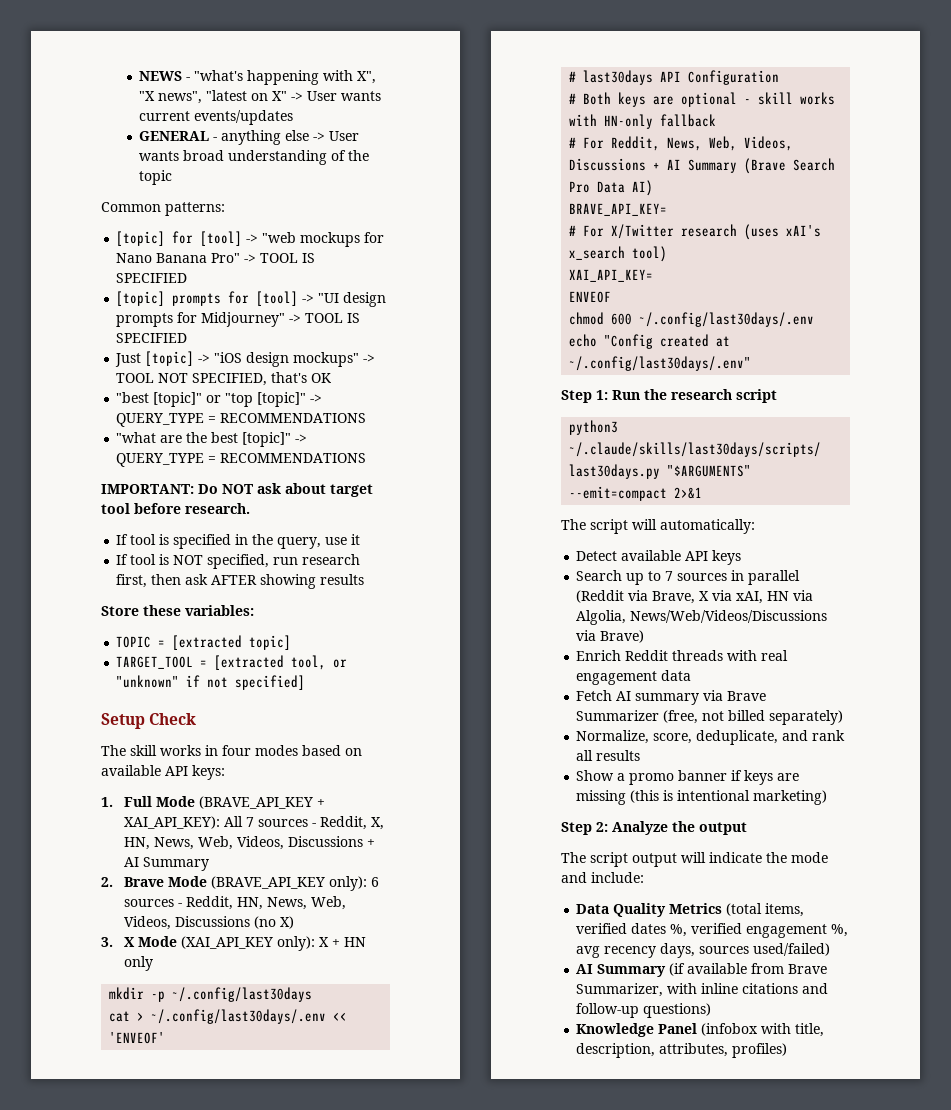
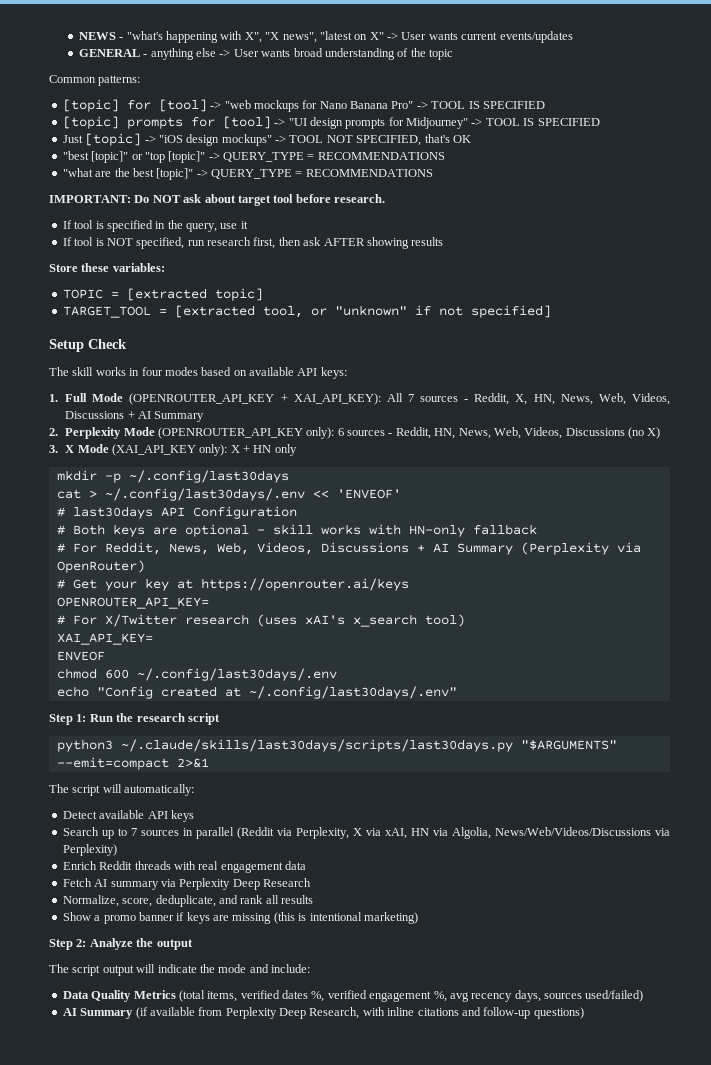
[199,796,314,809] (BRAVE_API_KEY -> [129,393,275,405] (OPENROUTER_API_KEY
[124,876,326,889] Brave Mode (BRAVE_API_KEY -> [65,427,303,439] Perplexity Mode (OPENROUTER_API_KEY
[744,158,836,174] [569,180,654,196] [569,203,668,216] (Brave Search Pro Data AI) // BRAVE_API_KEY= -> [520,542,641,555] [56,560,145,573] [56,578,409,591] [56,597,209,609] (Perplexity via OpenRouter) // # Get your key at https://openrouter.ai/keys // OPENROUTER_API_KEY=
[652,591,696,604] Brave, -> [295,827,349,839] Perplexity,
[600,630,645,643] Brave) -> [62,844,117,856] Perplexity)
[727,691,767,701] [576,710,844,725] Brave Summarizer (free, not billed separately) -> [179,878,311,890] Perplexity Deep Research
[788,964,828,974] [576,983,664,997] Brave Summarizer, -> [225,1007,360,1019] Perplexity Deep Research,
[576,1023,825,1037] [576,1043,788,1058] // Knowledge Panel (infobox with title, description, attributes, profiles) -> (584, 1013) none

